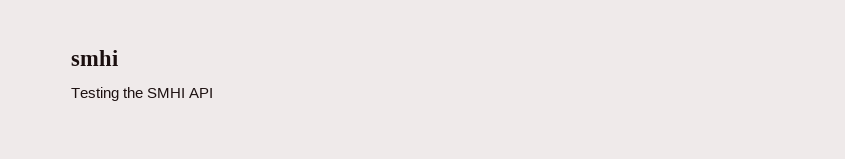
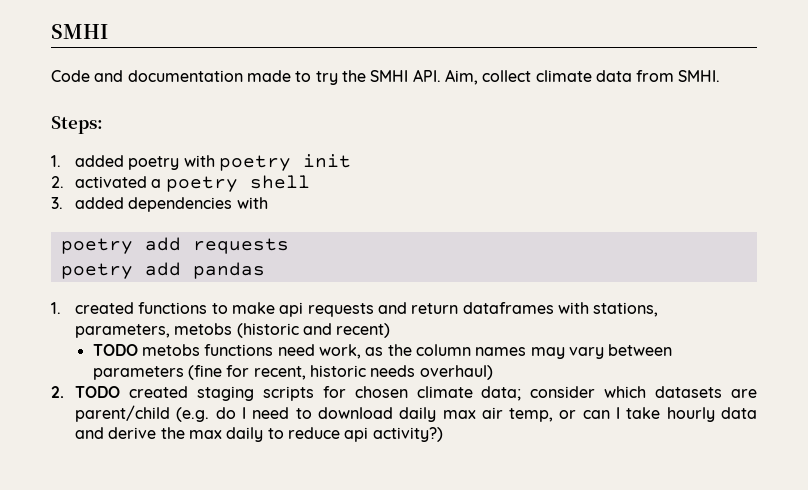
[71,50,118,66] [71,87,214,101] smhi // Testing the SMHI API -> [51,24,108,39] [51,69,721,85] [51,116,103,134] [51,154,352,171] [51,175,310,192] [51,197,268,212] [60,237,289,254] [60,262,265,279] [51,302,659,317] [75,323,391,338] [92,344,673,359] [92,365,493,380] [51,386,757,401] [75,405,757,422] [75,427,443,442] SMHI // Code and documentation made to try the SMHI API. Aim, collect climate data from SMHI. // Steps: // 1. added poetry with poetry init // 2. activated a poetry shell // 3. added dependencies with // poetry add requests // poetry add pandas // 1. created functions to make api requests and return dataframes with stations, parameters, metobs (historic and recent) // TODO metobs functions need work, as the column names may vary between parameters (fine for recent, historic needs overhaul) // 2. TODO created staging scripts for chosen climate data; consider which datasets are parent/child (e.g. do I need to download daily max air temp, or can I take hourly data and derive the max daily to reduce api activity?)

